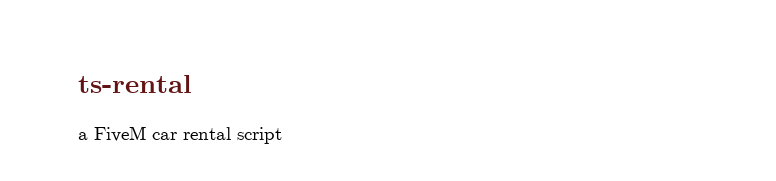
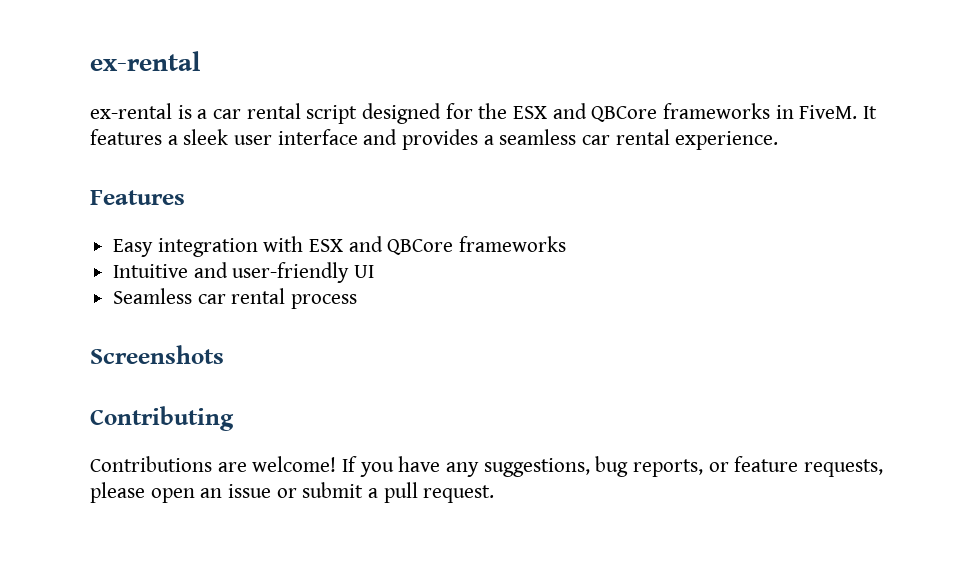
[78,75,192,93] [78,126,282,144] ts-rental // a FiveM car rental script -> [90,51,200,71] [90,103,878,124] [90,129,779,150] [90,190,185,205] [113,236,567,257] [113,262,375,283] [113,288,358,309] [90,345,224,364] [90,406,234,431] [90,456,884,477] [90,482,495,503] ex-rental // ex-rental is a car rental script designed for the ESX and QBCore frameworks in FiveM. It features a sleek user interface and provides a seamless car rental experience. // Features // Easy integration with ESX and QBCore frameworks // Intuitive and user-friendly UI // Seamless car rental process // Screenshots // Contributing // Contributions are welcome! If you have any suggestions, bug reports, or feature requests, please open an issue or submit a pull request.

